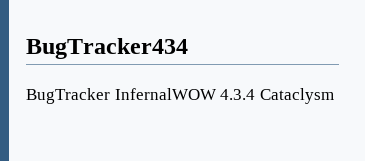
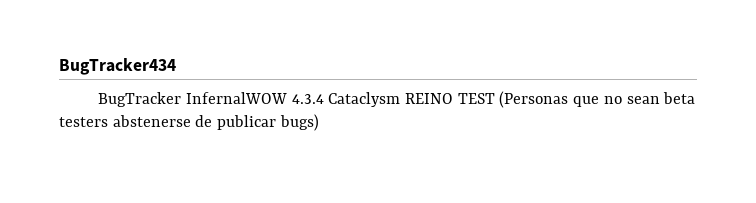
(334, 96) none -> [404,91,696,108] [59,114,319,131] REINO TEST (Personas que no sean beta testers abstenerse de publicar bugs)

